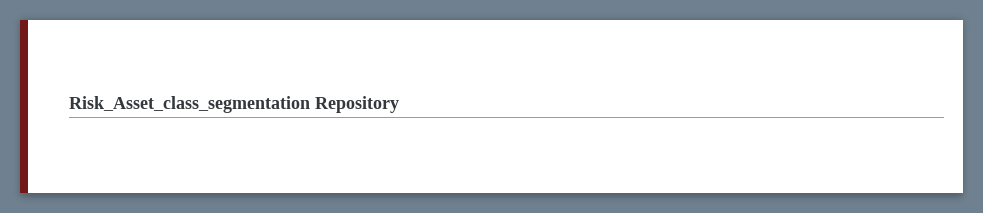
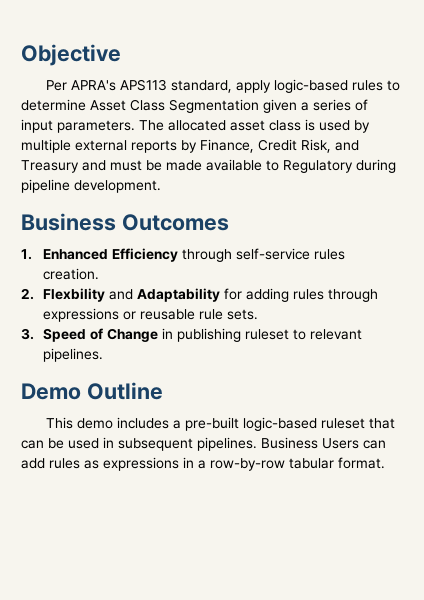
[69,96,399,113] Risk_Asset_class_segmentation Repository -> [21,44,121,66] [45,79,400,93] [21,99,368,113] [21,119,370,133] [21,139,359,153] [21,159,396,173] [21,179,161,193] [21,213,229,231] [21,248,345,262] [42,268,99,280] [21,288,378,302] [42,308,258,322] [21,328,362,342] [42,348,103,362] [21,382,163,400] [45,417,395,431] [21,437,386,451] [21,457,385,471] Objective // Per APRA's APS113 standard, apply logic-based rules to determine Asset Class Segmentation given a series of input parameters. The allocated asset class is used by multiple external reports by Finance, Credit Risk, and Treasury and must be made available to Regulatory during pipeline development. // Business Outcomes // 1. Enhanced Efficiency through self-service rules creation. // 2. Flexbility and Adaptability for adding rules through expressions or reusable rule sets. // 3. Speed of Change in publishing ruleset to relevant pipelines. // Demo Outline // This demo includes a pre-built logic-based ruleset that can be used in subsequent pipelines. Business Users can add rules as expressions in a row-by-row tabular format.

